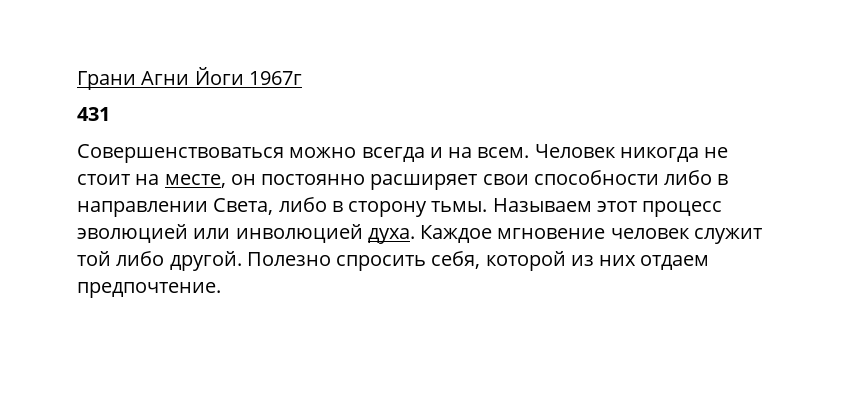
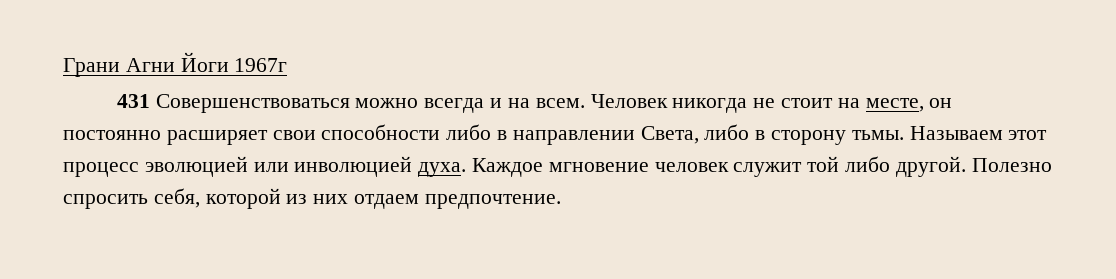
(110, 114) // -> (150, 101) none

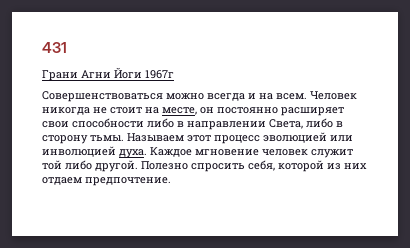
(63, 67) none -> [42,42,67,53] 431 //
[116,94,150,108] 431 -> (174, 74) none

